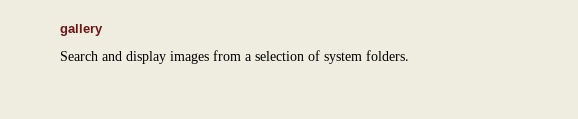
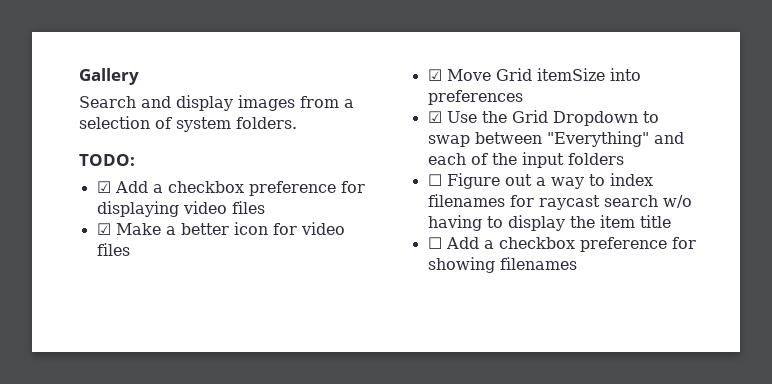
[60,24,103,36] gallery -> [79,68,139,85] Gallery
(409, 55) none -> [79,154,135,166] [96,181,365,196] [96,201,265,217] [96,222,345,235] [96,243,130,256] [427,68,641,81] [427,90,523,105] [427,110,659,126] [427,131,684,147] [427,152,624,168] [427,173,653,189] [427,194,692,210] [427,215,671,231] [427,237,696,252] [427,257,577,273] // TODO: // ☑ Add a checkbox preference for displaying video files // ☑ Make a better icon for video files // ☑ Move Grid itemSize into preferences // ☑ Use the Grid Dropdown to swap between "Everything" and each of the input folders // ☐ Figure out a way to index filenames for raycast search w/o having to display the item title // ☐ Add a checkbox preference for showing filenames

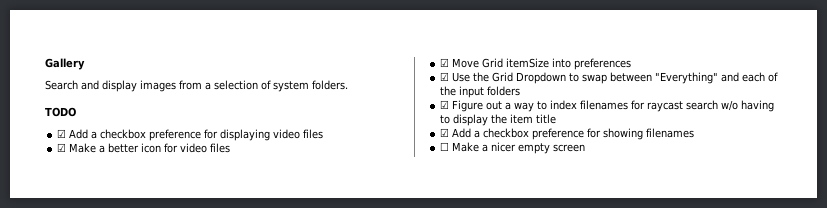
[79,154,135,166] TODO: -> [45,107,76,117] TODO
[427,174,442,186] ☐ -> [440,100,450,109] ☑
[427,237,442,249] ☐ -> [440,128,450,137] ☑
(577, 263) none -> [440,142,586,154] // ☐ Make a nicer empty screen

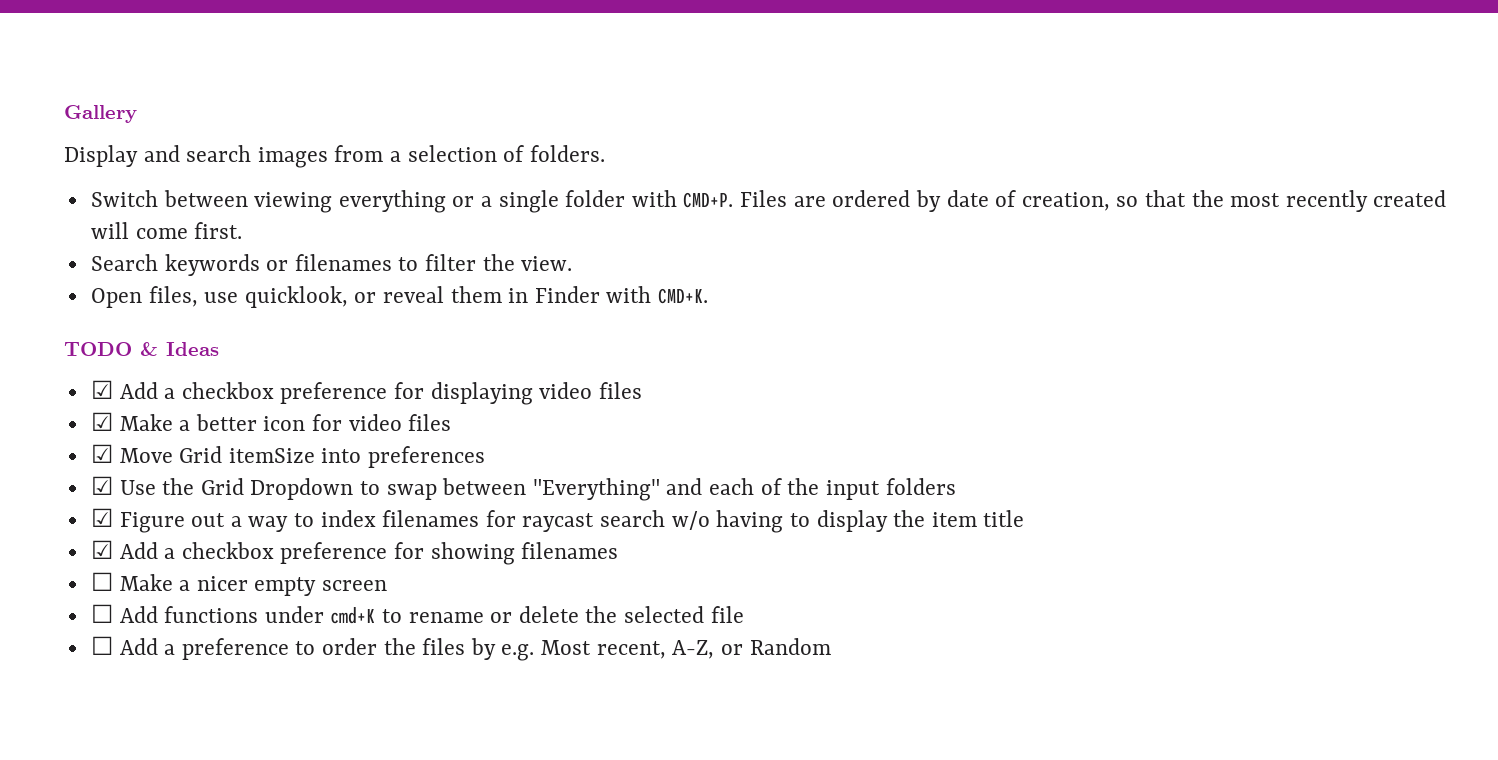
[45,80,137,92] Search and display -> [64,145,252,167] Display and search
[273,81,309,92] system -> (525, 153) none
(348, 85) none -> [90,190,1447,213] [90,222,243,239] [90,254,573,276] [90,286,709,308] // Switch between viewing everything or a single folder with CMD+P. Files are ordered by date of creation, so that the most recently created will come first. // Search keywords or filenames to filter the view. // Open files, use quicklook, or reveal them in Finder with CMD+K.
(76, 112) none -> [140,342,219,356] & Ideas
(586, 148) none -> [90,604,744,624] [90,636,831,661] // ☐ Add functions under cmd+K to rename or delete the selected file // ☐ Add a preference to order the files by e.g. Most recent, A-Z, or Random

